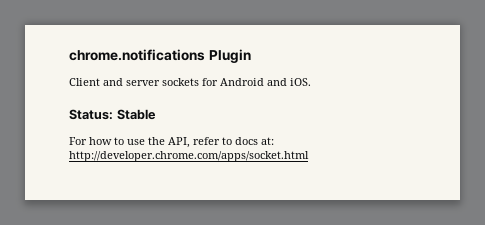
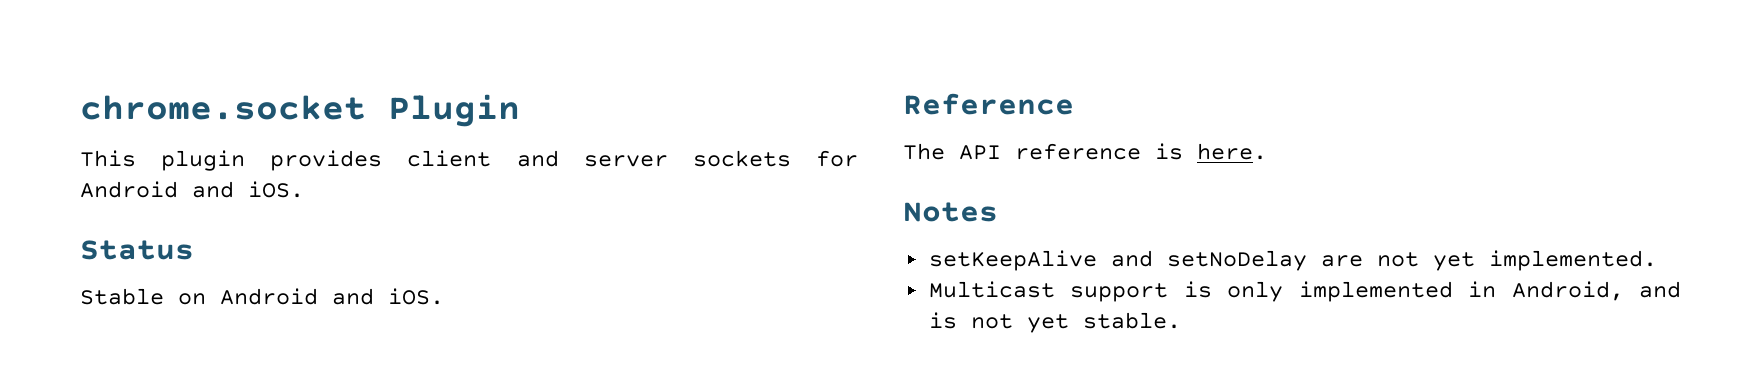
[69,49,205,61] chrome.notifications -> [80,95,366,120] chrome.socket
[69,78,100,86] Client -> [80,150,492,171] This plugin provides client
[69,109,113,120] Status: -> [80,240,194,260] Status //
[69,137,274,148] [69,151,309,162] // For how to use the API, refer to docs at: http://developer.chrome.com/apps/socket.html -> [178,288,444,305] [903,93,1074,115] [903,143,1267,160] [903,202,998,222] [928,250,1657,271] [928,281,1681,302] [928,312,1181,333] on Android and iOS. // Reference // The API reference is here. // Notes // setKeepAlive and setNoDelay are not yet implemented. // Multicast support is only implemented in Android, and is not yet stable.

